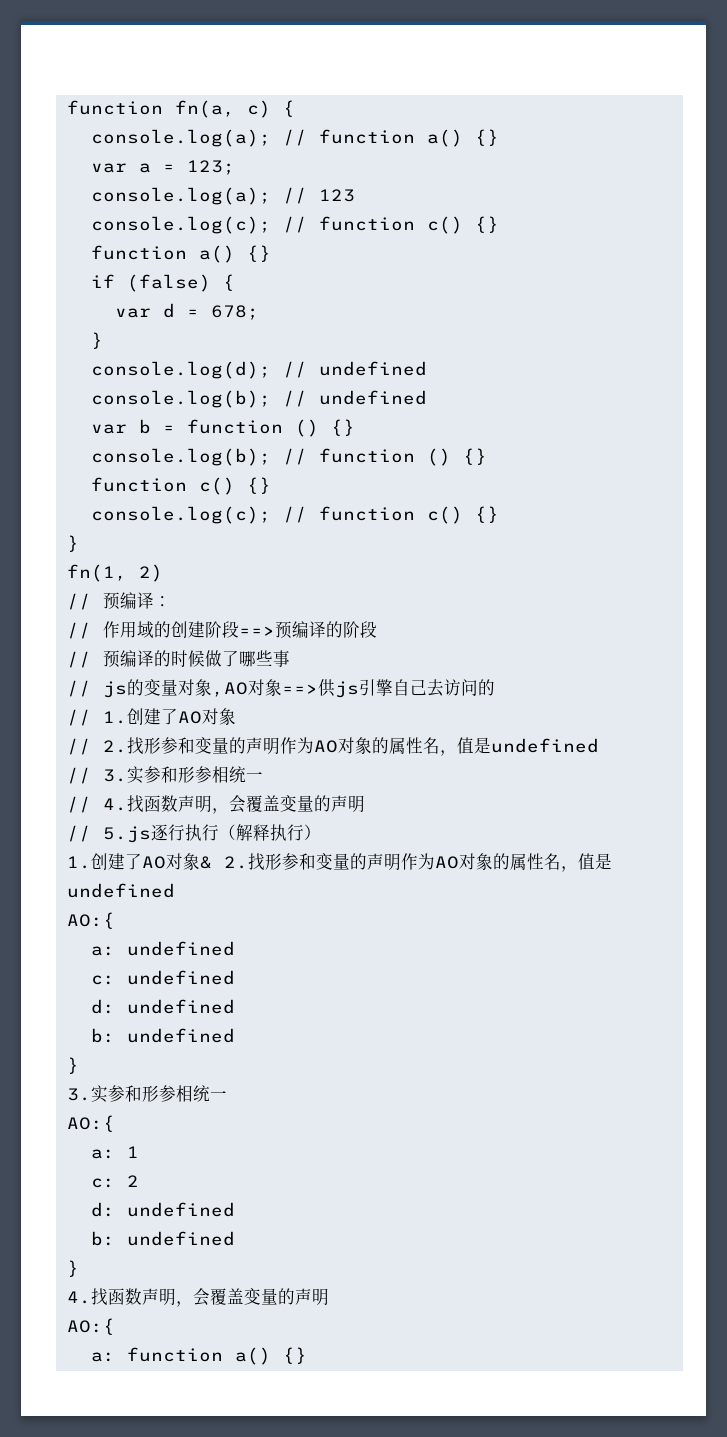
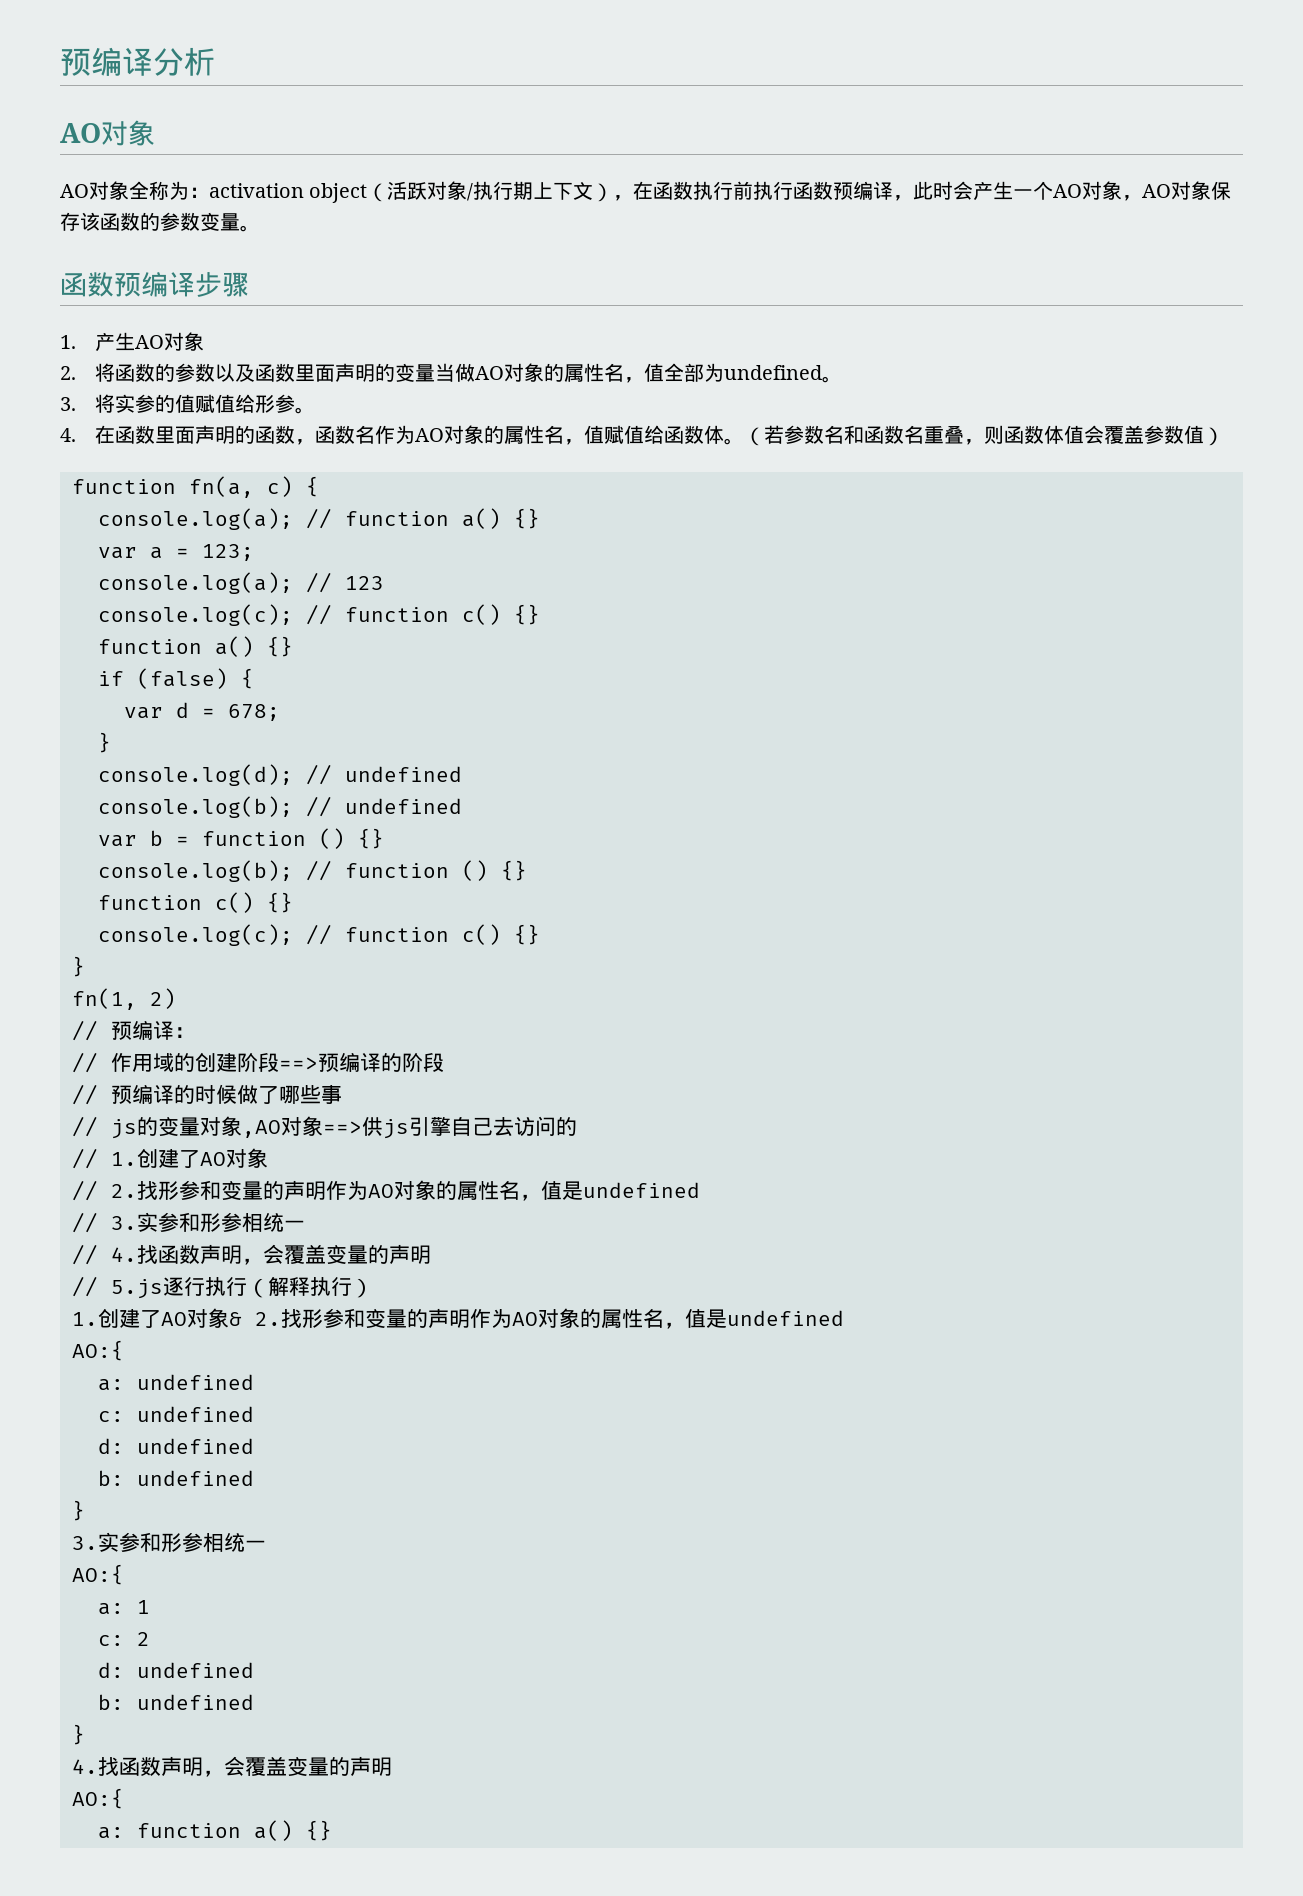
(66, 107) none -> [60,47,215,76] [60,120,155,146] [60,181,1232,203] [60,212,260,232] [60,272,249,297] [60,332,204,351] [60,363,842,383] [60,394,315,414] [60,425,1224,446] 预编译分析 // AO对象 // AO对象全称为：activation object（活跃对象/执行期上下文），在函数执行前执行函数预编译，此时会产生一个AO对象，AO对象保存该函数的参数变量。 // 函数预编译步骤 // 1.产生AO对象 // 2.将函数的参数以及函数里面声明的变量当做AO对象的属性名，值全部为undefined。 // 3.将实参的值赋值给形参。 // 4.在函数里面声明的函数，函数名作为AO对象的属性名，值赋值给函数体。（若参数名和函数名重叠，则函数体值会覆盖参数值） //

